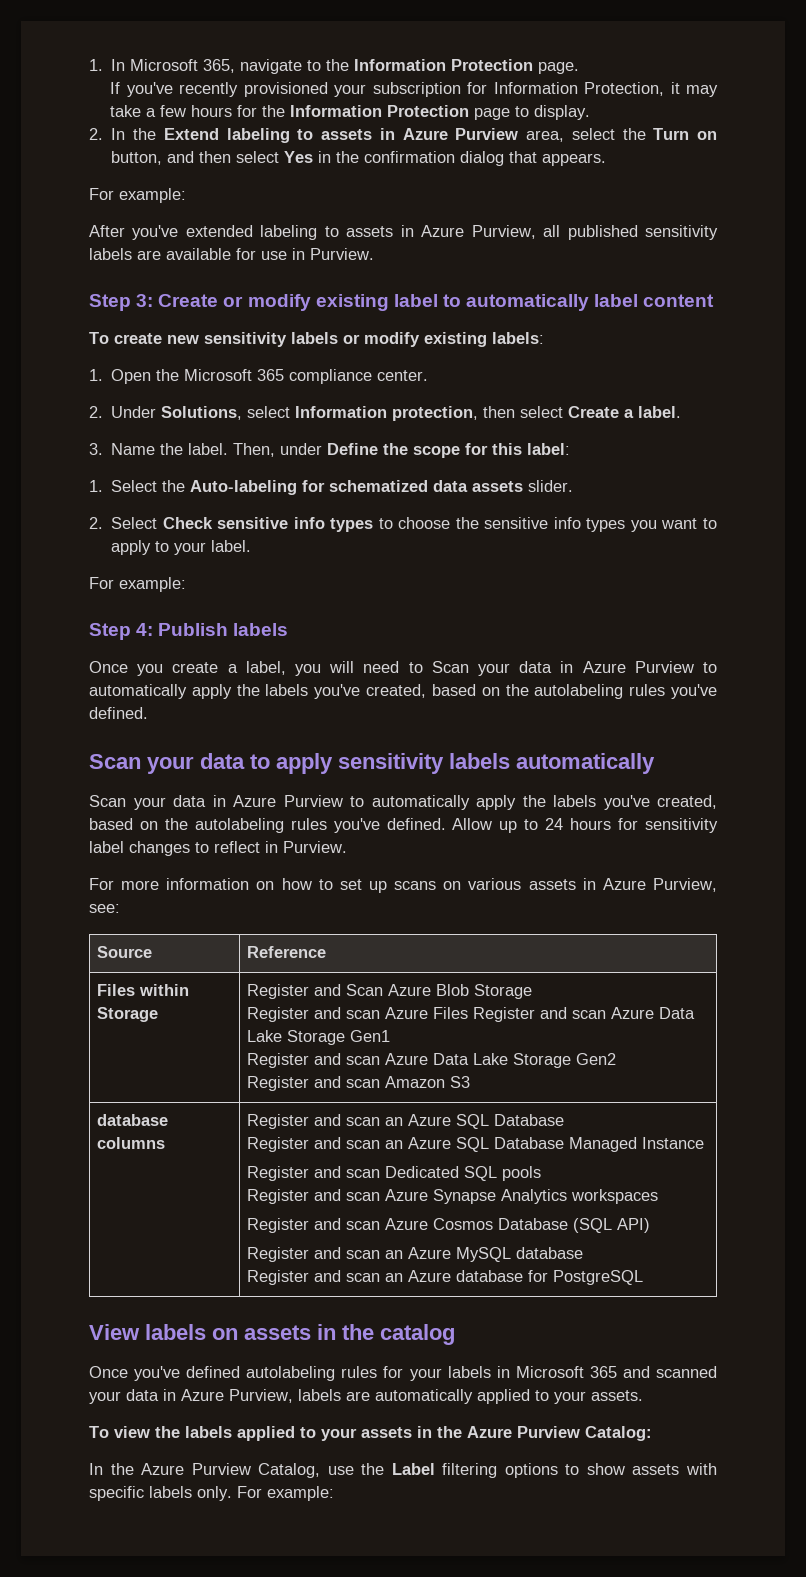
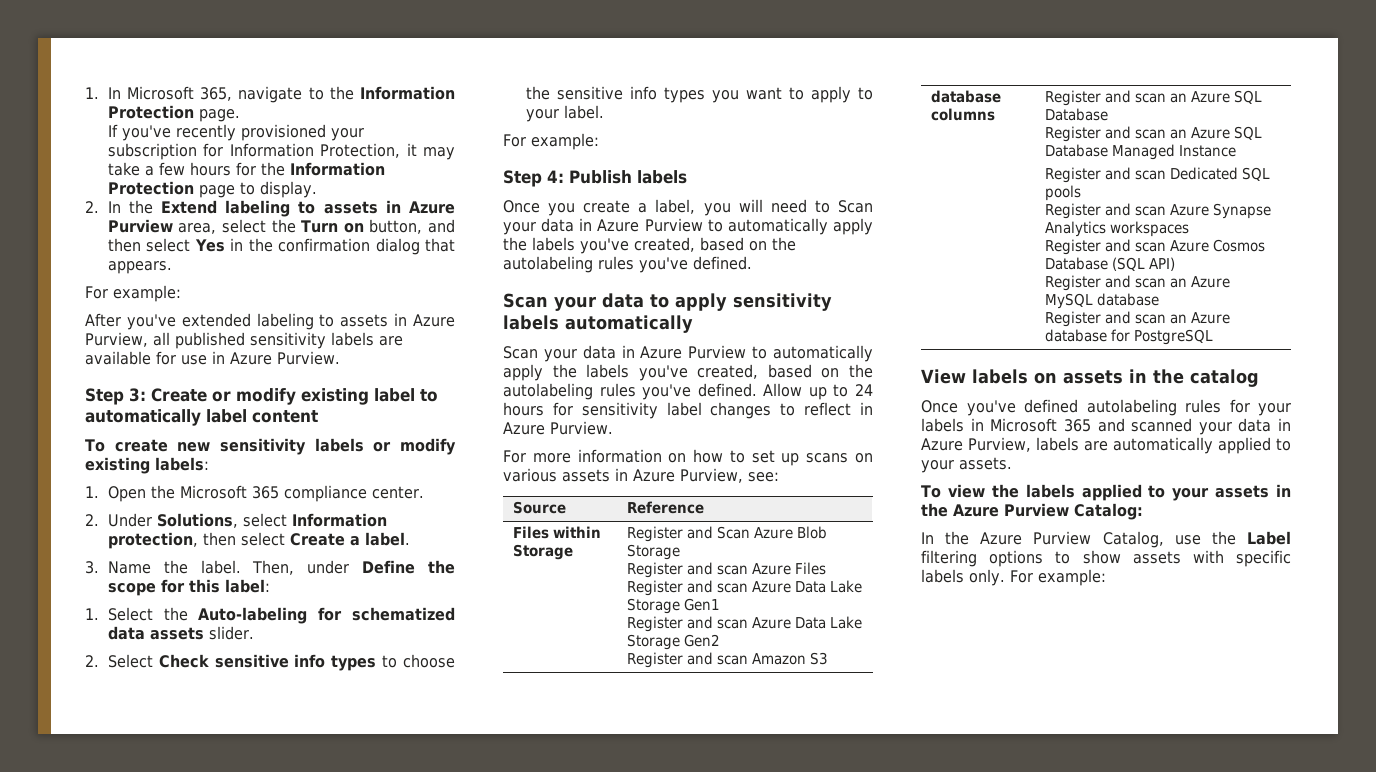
(305, 254) none -> [230,352,272,365] Azure
(278, 847) none -> [503,422,545,435] Azure

